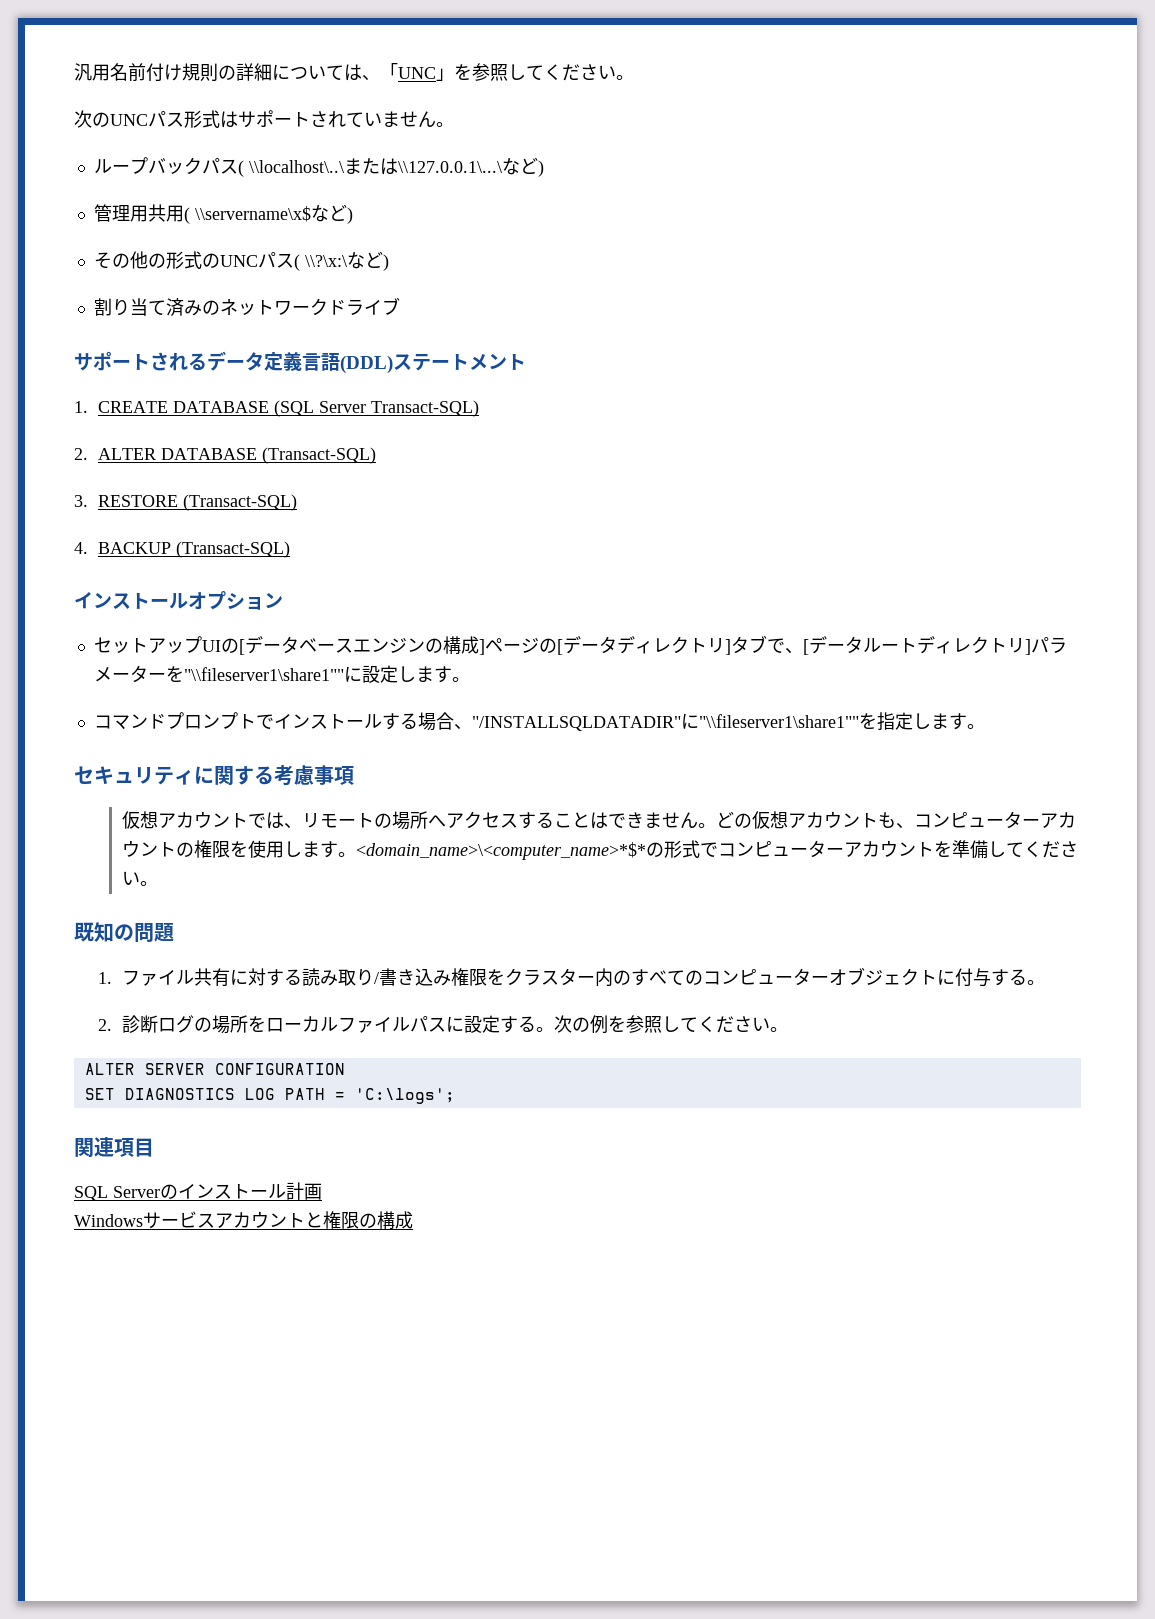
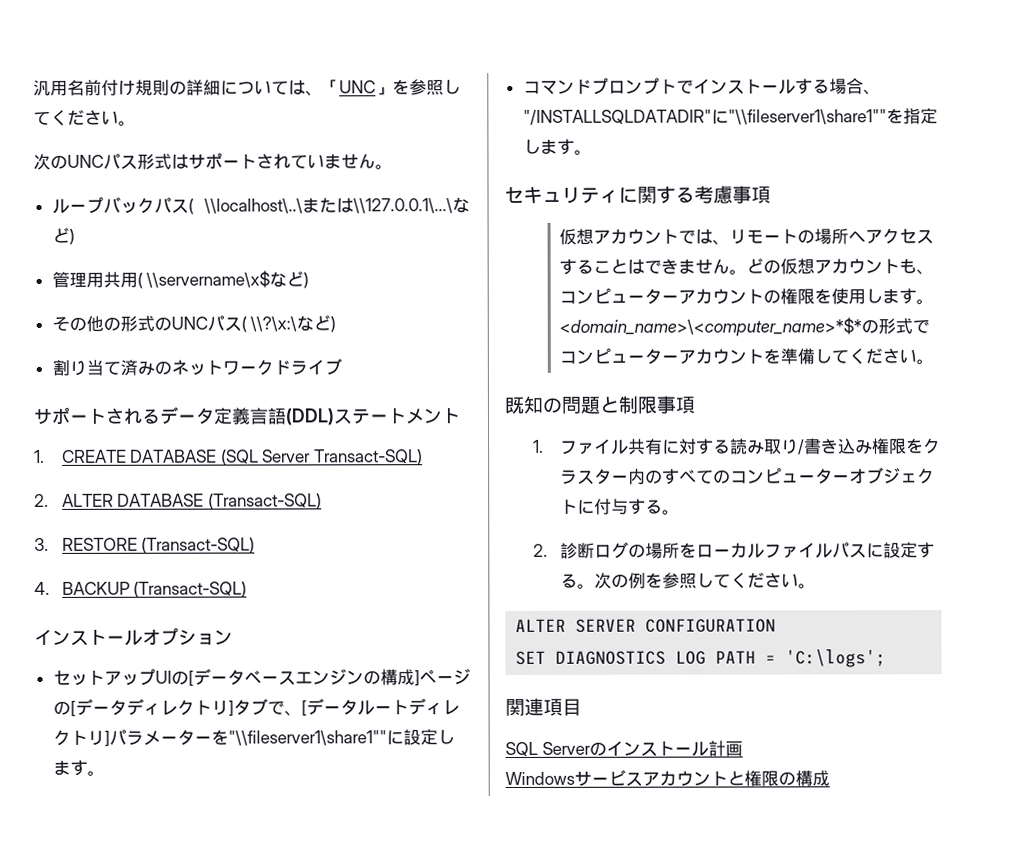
(174, 932) none -> [599,395,695,414] と制限事項

